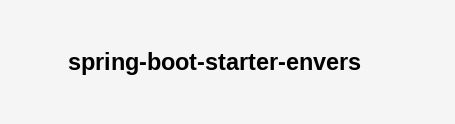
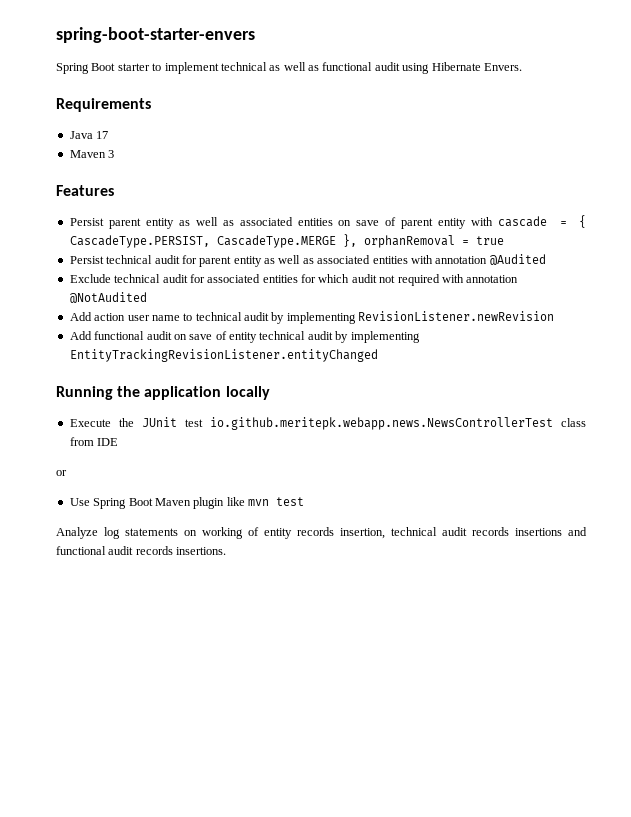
(361, 63) none -> [56,62,522,74] [56,98,151,112] [69,131,109,139] [69,150,115,158] [56,185,114,196] [69,215,587,229] [69,234,504,248] [69,254,546,267] [69,274,519,286] [69,292,147,303] [69,311,555,324] [69,331,420,343] [69,349,378,362] [56,386,270,400] [69,417,586,430] [69,437,119,446] [56,470,67,476] [69,497,304,509] [56,527,587,539] [56,546,227,555] // Spring Boot starter to implement technical as well as functional audit using Hibernate Envers. // Requirements // Java 17 // Maven 3 // Features // Persist parent entity as well as associated entities on save of parent entity with cascade = { CascadeType.PERSIST, CascadeType.MERGE }, orphanRemoval = true // Persist technical audit for parent entity as well as associated entities with annotation @Audited // Exclude technical audit for associated entities for which audit not required with annotation @NotAudited // Add action user name to technical audit by implementing RevisionListener.newRevision // Add functional audit on save of entity technical audit by implementing EntityTrackingRevisionListener.entityChanged // Running the application locally // Execute the JUnit test io.github.meritepk.webapp.news.NewsControllerTest class from IDE // or // Use Spring Boot Maven plugin like mvn test // Analyze log statements on working of entity records insertion, technical audit records insertions and functional audit records insertions.

